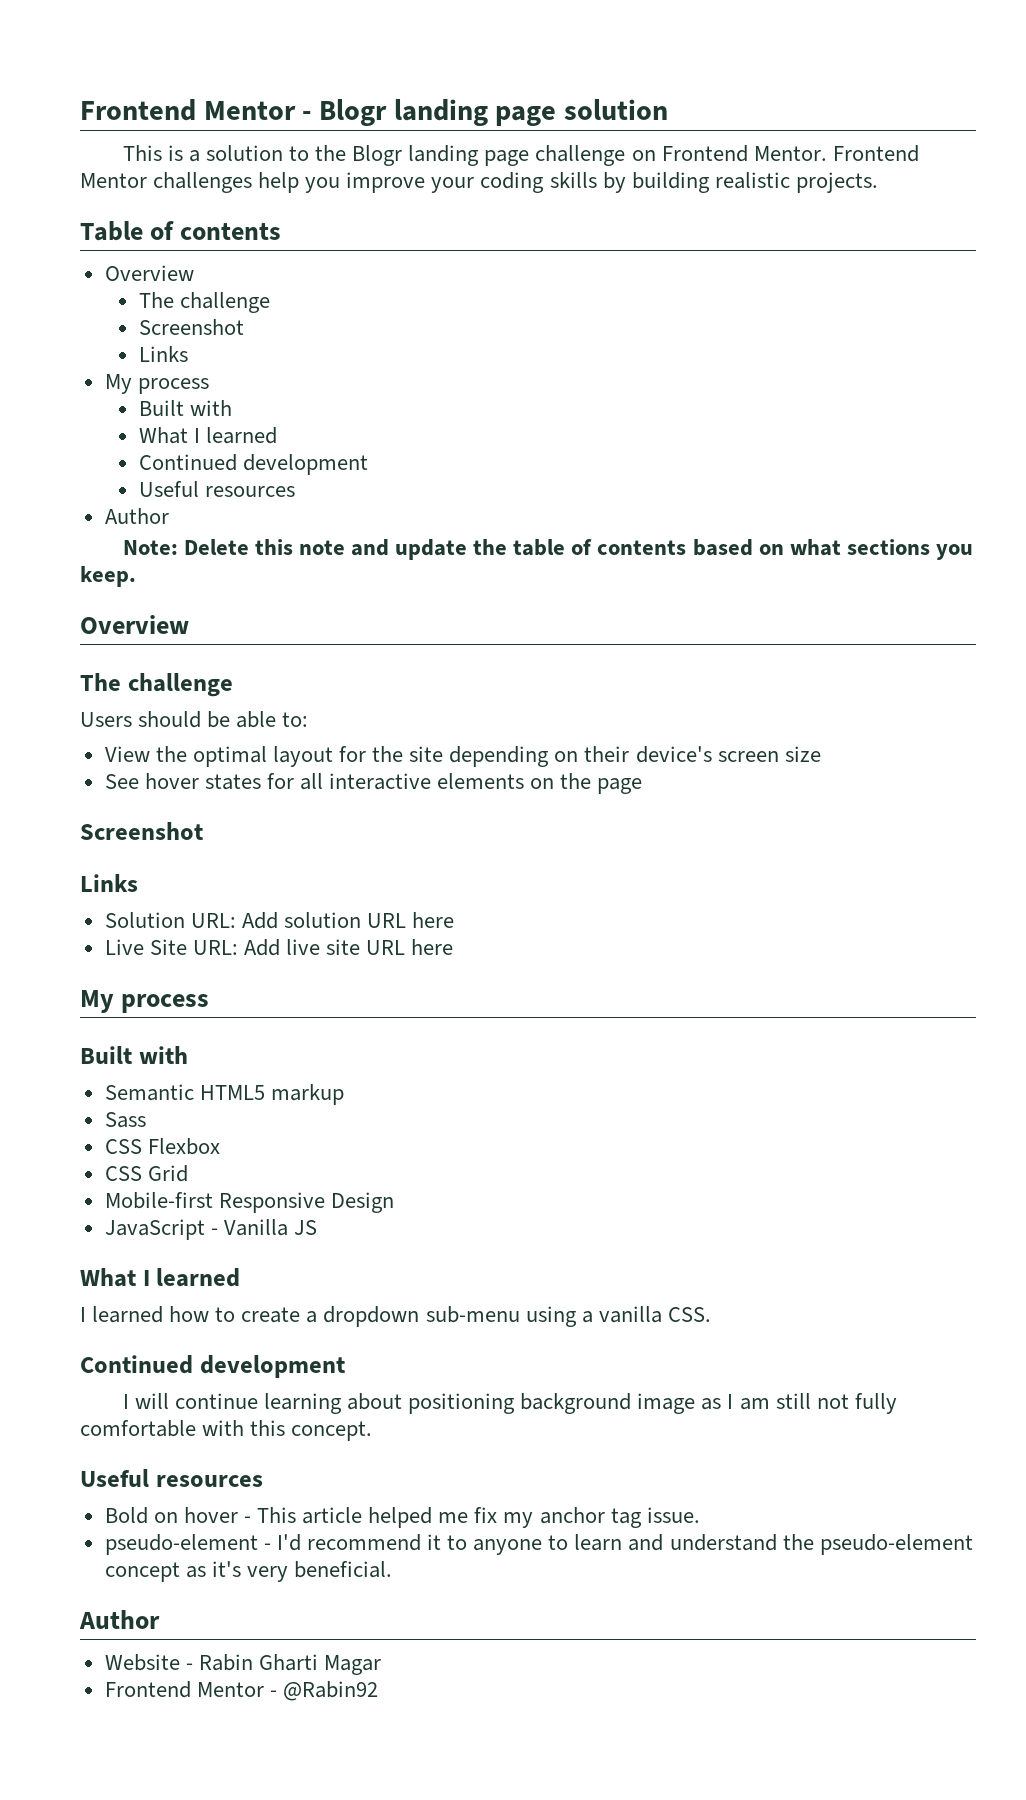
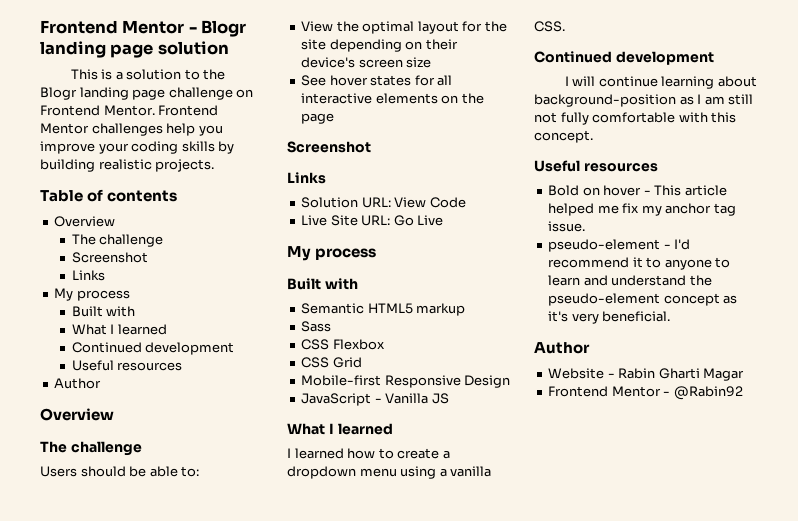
[122,539,973,560] [80,566,136,587] // Note: Delete this note and update the table of contents based on what sections you keep. -> (102, 383) none
[241,912,455,929] Add solution URL here -> [394,197,466,208] View Code
[243,939,454,956] Add live site URL here -> [393,215,444,226] Go Live
[425,1306,520,1323] sub-menu -> [359,468,397,477] menu
[408,1393,696,1414] positioning background image -> [534,94,676,107] background-position

